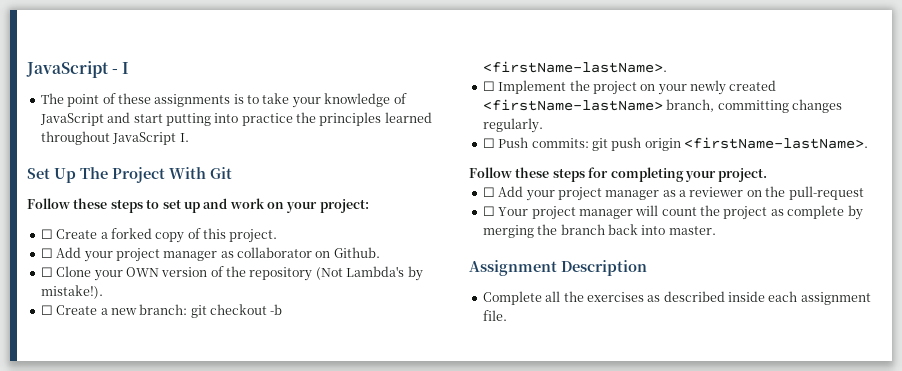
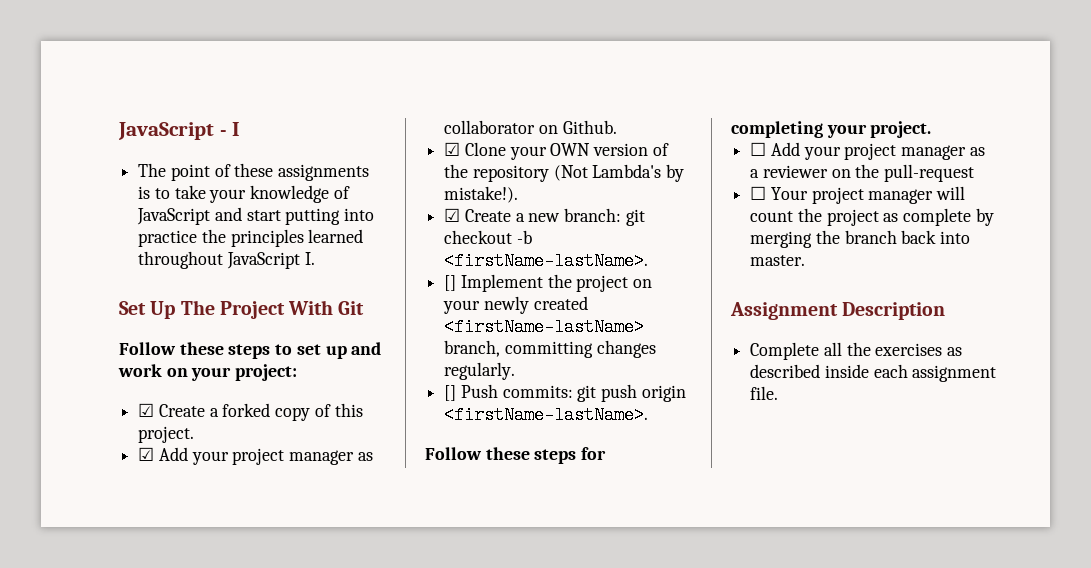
[40,229,53,239] ☐ -> [138,403,155,417] ☑
[40,248,53,258] ☐ -> [138,447,155,461] ☑
[40,267,53,277] ☐ -> [444,142,461,156] ☑
[40,305,53,315] ☐ -> [444,208,461,222] ☑
[482,81,495,91] ☐ -> [444,275,457,291] []
[482,138,495,148] ☐ -> [444,385,457,401] []

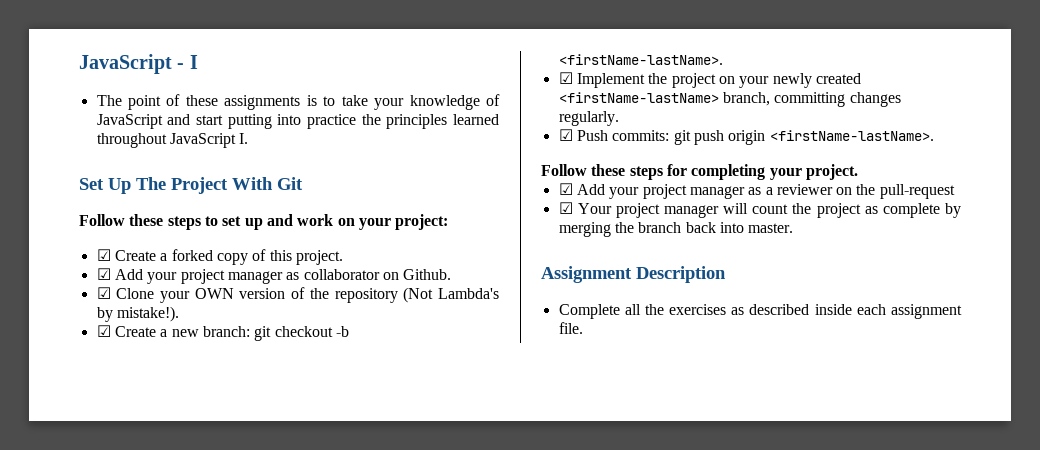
[444,275,457,291] [] -> [558,72,573,84] ☑
[444,385,457,401] [] -> [558,129,573,141] ☑
[750,142,767,156] ☐ -> [558,183,573,195] ☑
[750,186,767,200] ☐ -> [558,202,573,214] ☑

